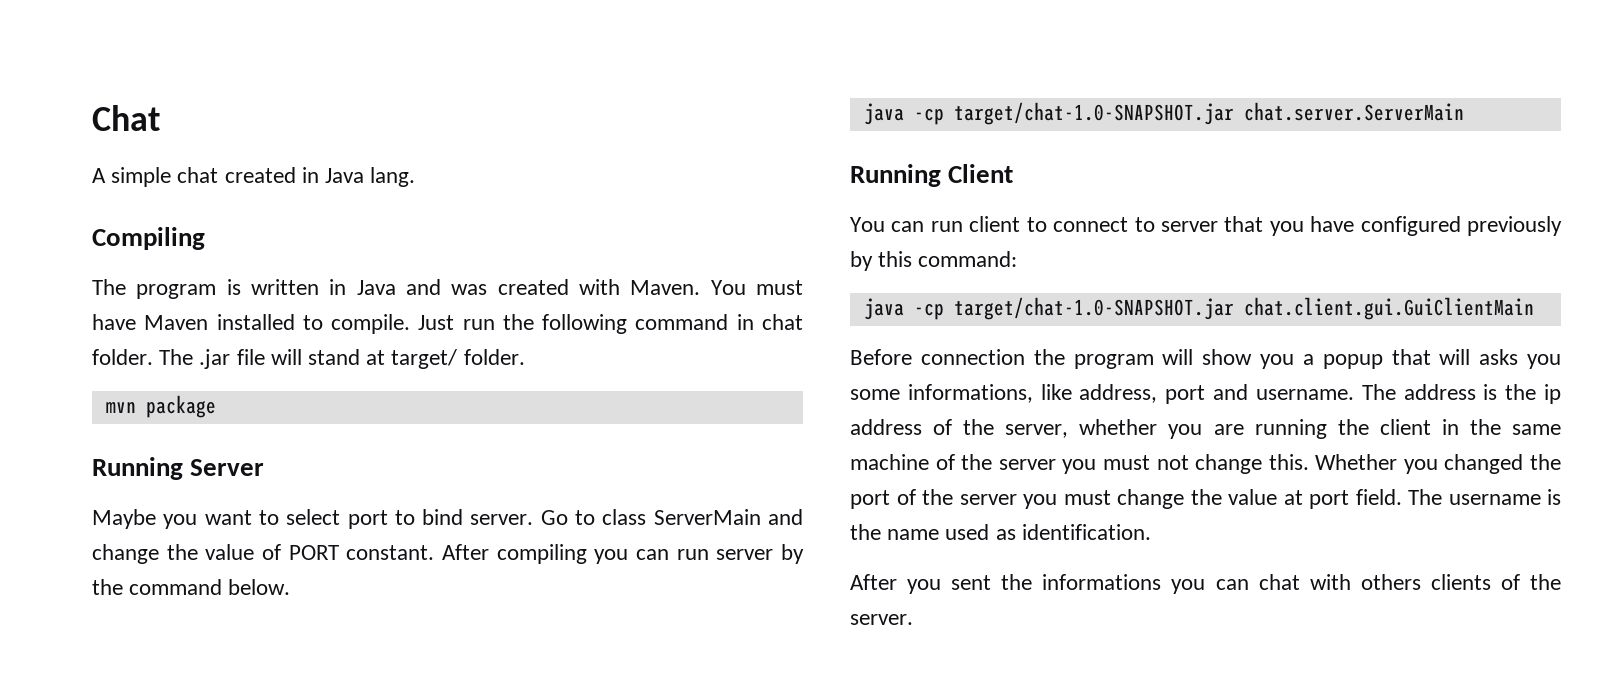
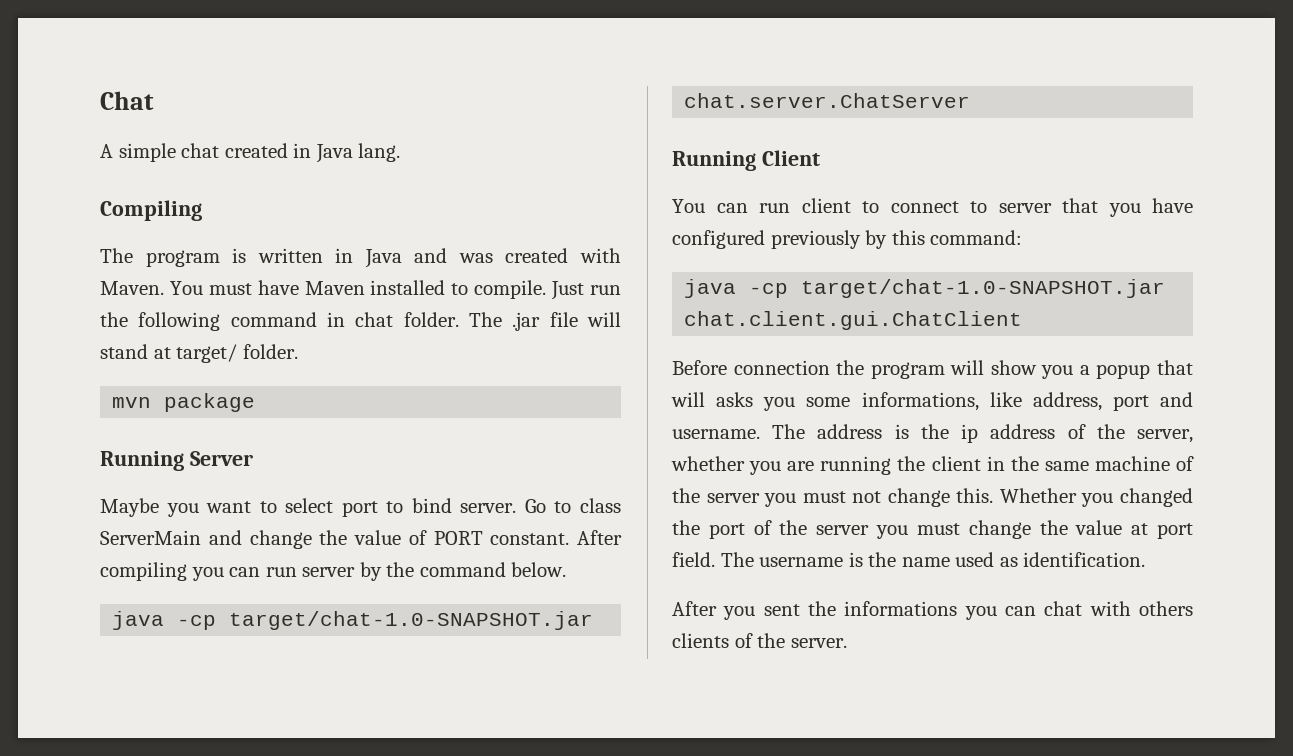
[1243,102,1464,121] chat.server.ServerMain -> [684,93,971,108] chat.server.ChatServer
[1243,297,1534,320] chat.client.gui.GuiClientMain -> [684,311,1023,330] chat.client.gui.ChatClient

